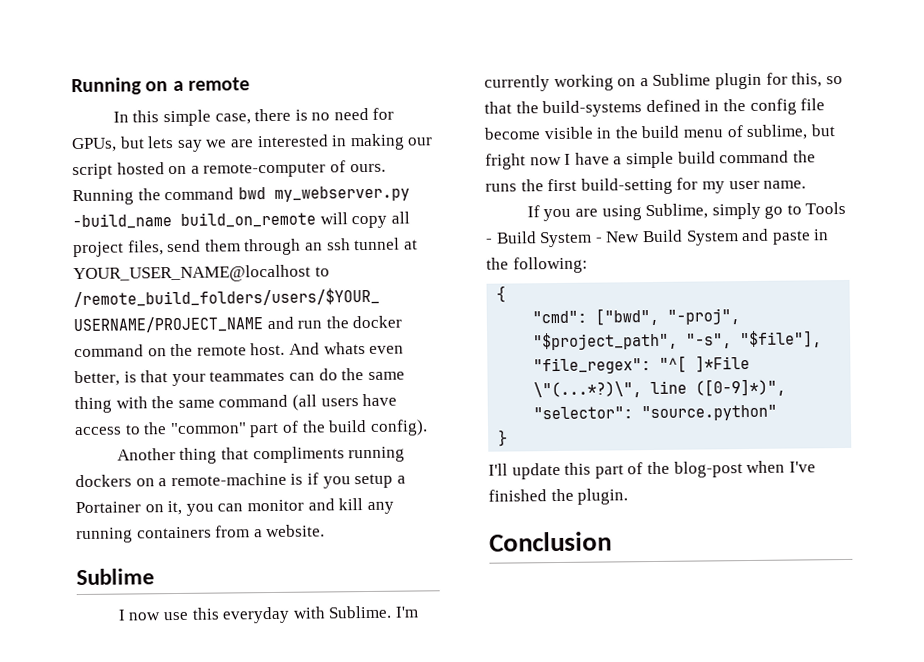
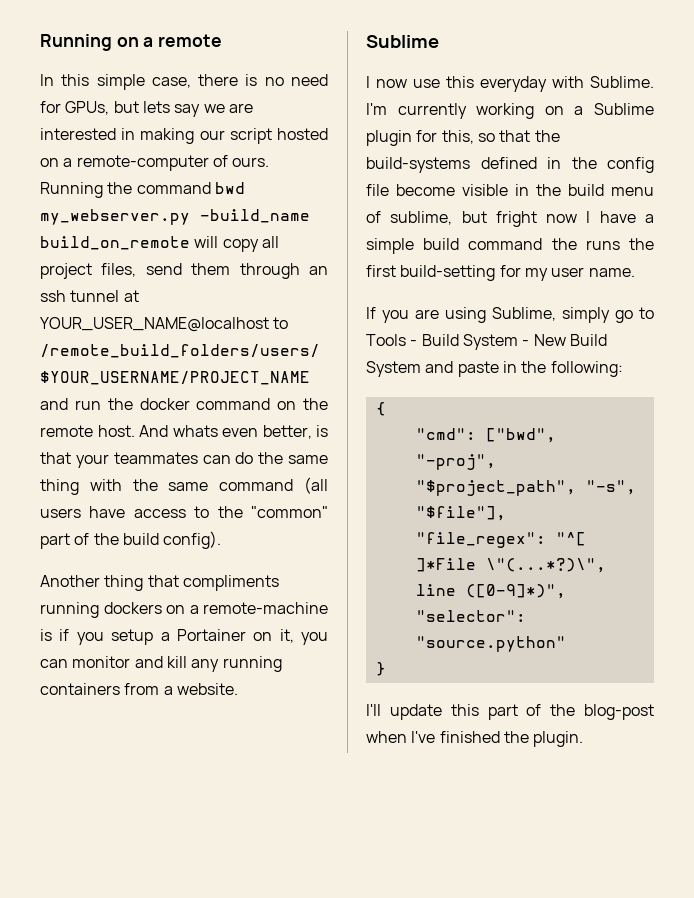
[489,531,612,552] // Conclusion -> (584, 739) none

